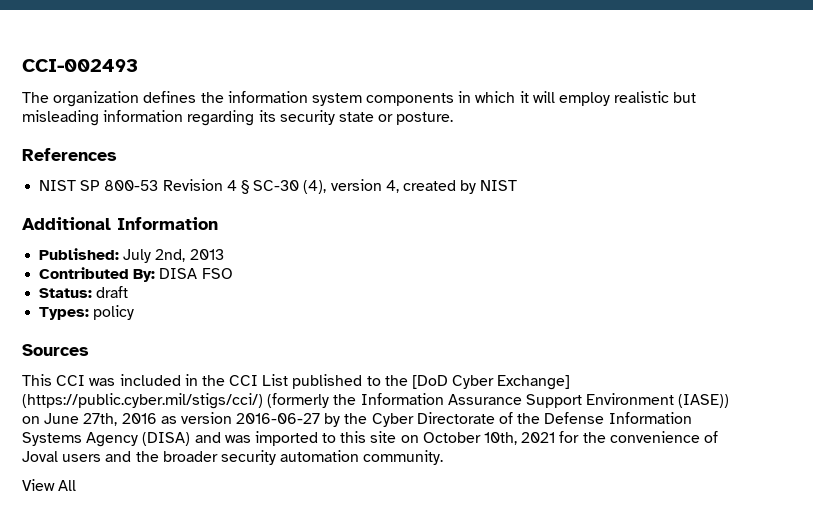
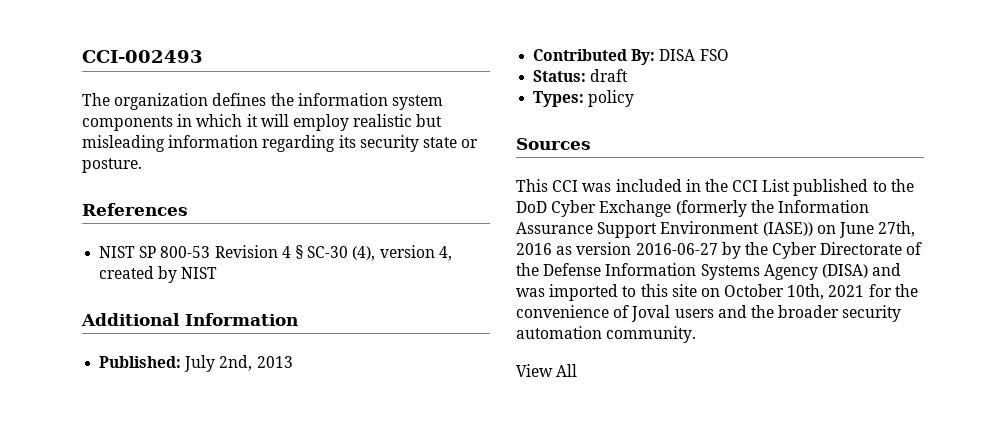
[412,375,571,390] [22,393,263,409] [DoD Cyber Exchange] (https://public.cyber.mil/stigs/cci/) -> [516,200,672,217] DoD Cyber Exchange

